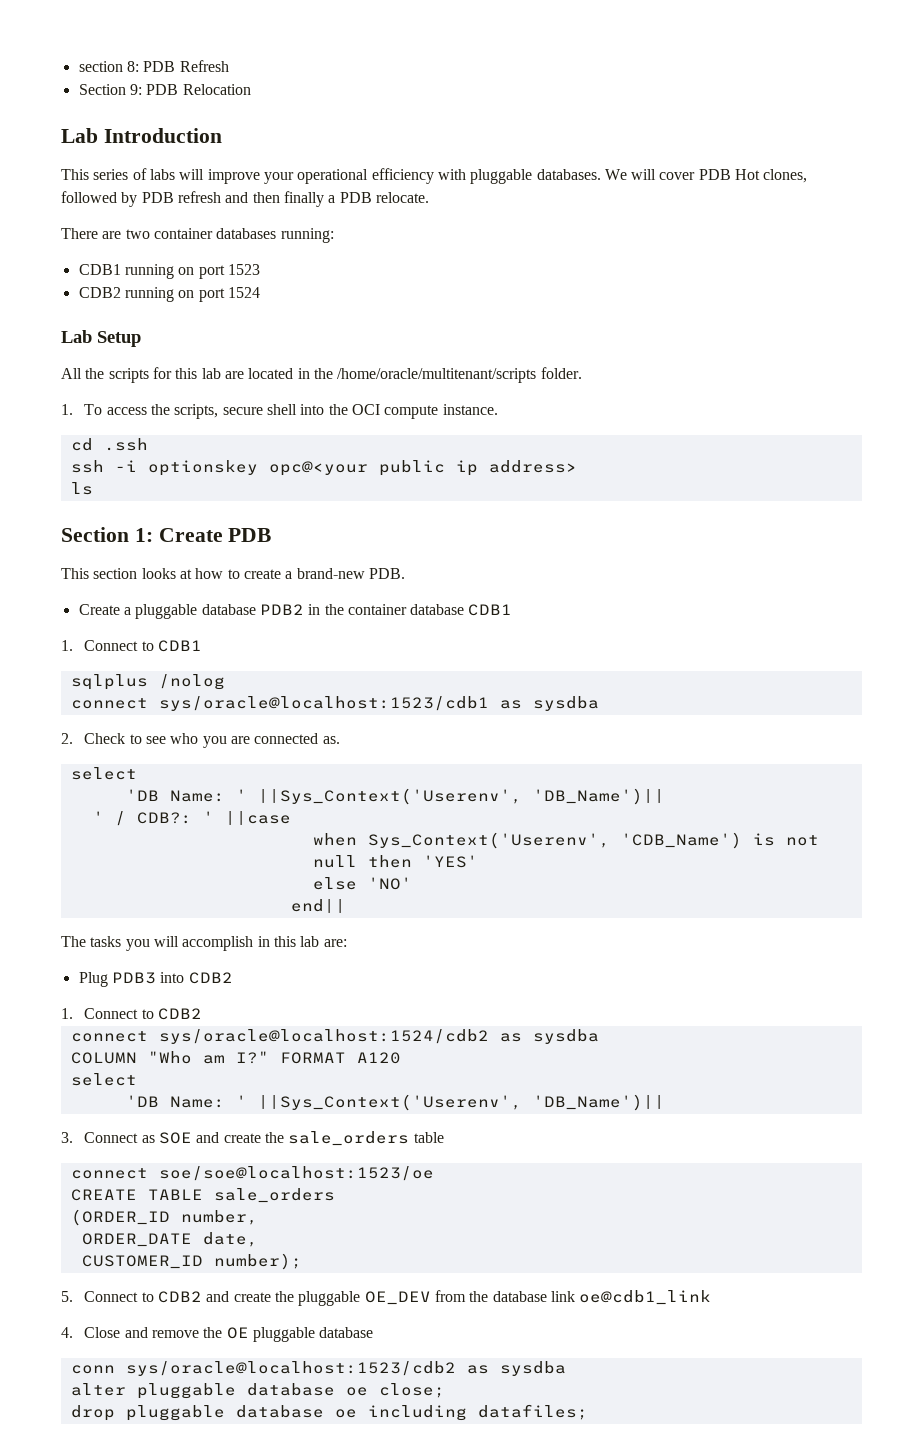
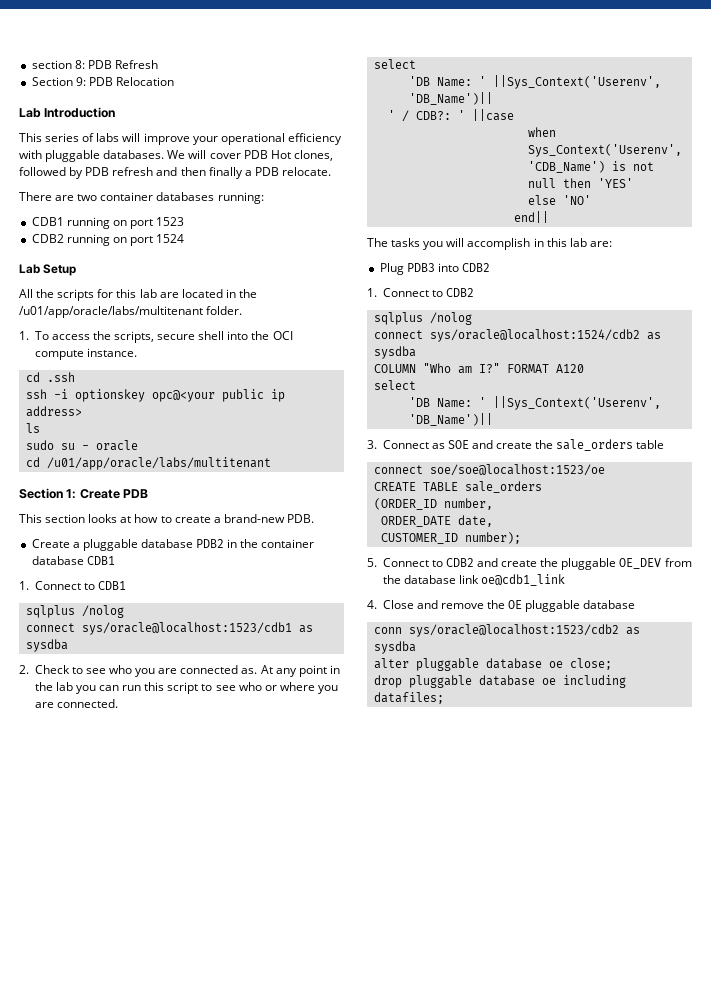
[337,368,537,383] /home/oracle/multitenant/scripts -> [19,306,203,318] /u01/app/oracle/labs/multitenant
(93, 488) none -> [25,440,138,451] [25,457,271,470] // sudo su - oracle // cd /u01/app/oracle/labs/multitenant
(340, 740) none -> [260,665,340,677] [34,682,339,694] [34,699,118,708] At any point in the lab you can run this script to see who or where you are connected.
(203, 1014) none -> [373,312,472,325] // sqlplus /nolog

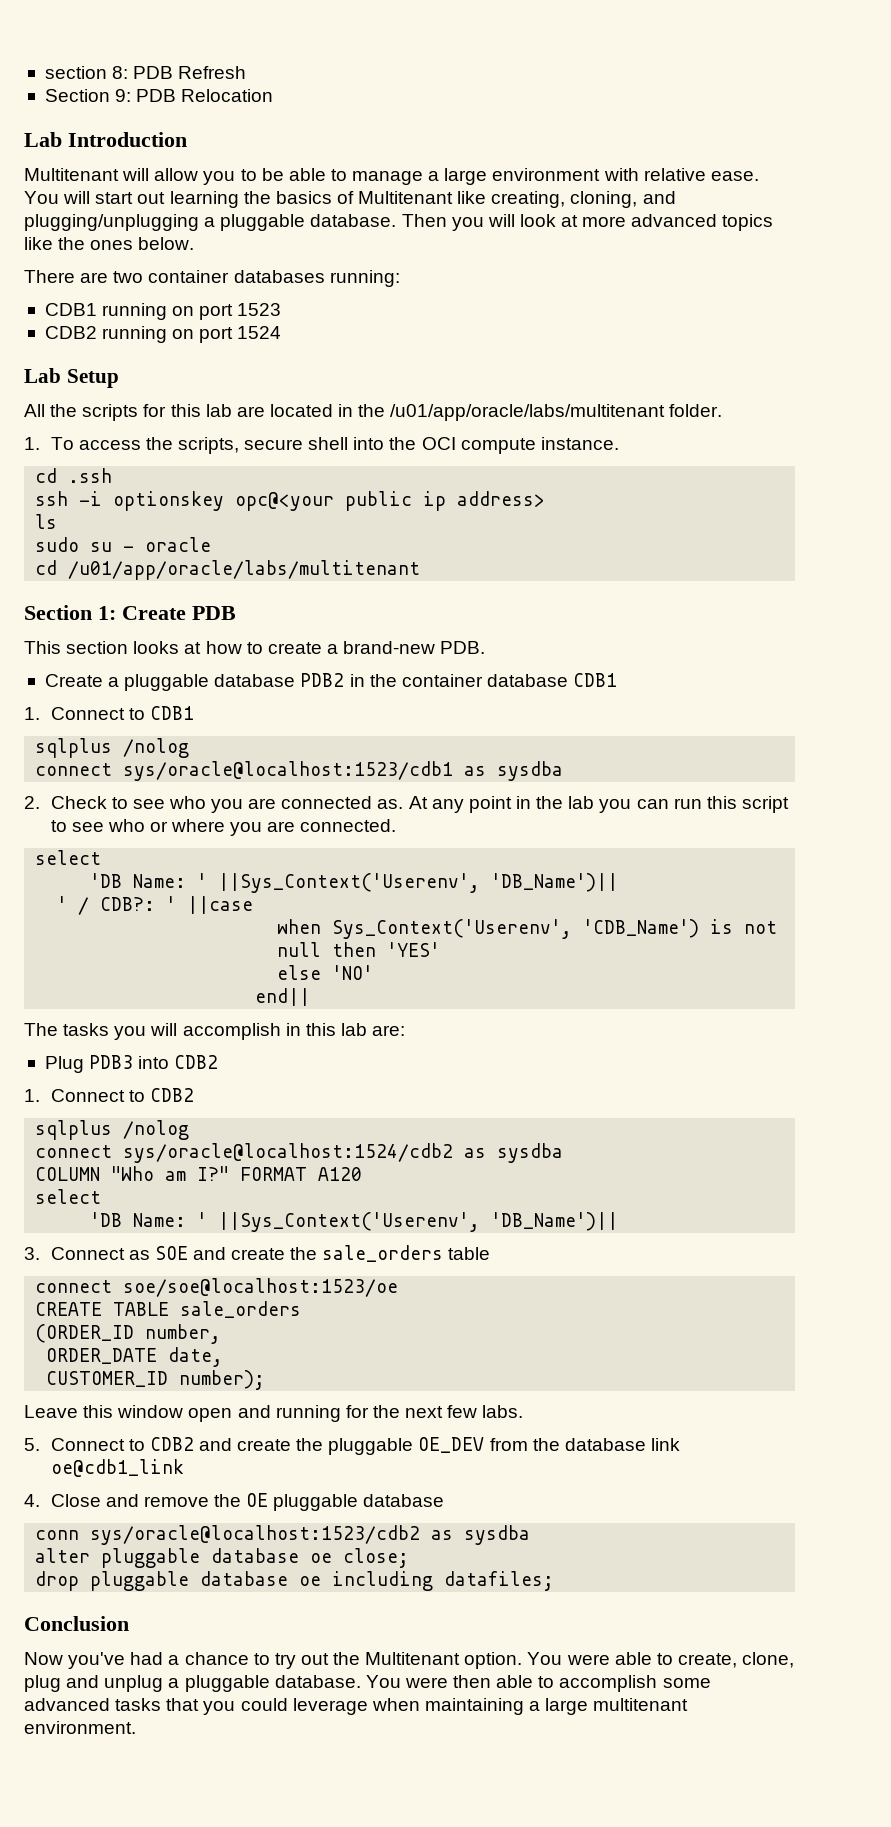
[19,133,342,145] [19,150,333,162] [19,167,331,179] This series of labs will improve your operational efficiency with pluggable databases. We will cover PDB Hot clones, followed by PDB refresh and then finally a PDB relocate. -> [24,168,759,185] [24,191,676,208] [24,214,774,231] [24,237,195,250] Multitenant will allow you to be able to manage a large environment with relative ease. You will start out learning the basics of Multitenant like creating, cloning, and plugging/unplugging a pluggable database. Then you will look at more advanced topics like the ones below.
(521, 538) none -> [24,1405,524,1422] // Leave this window open and running for the next few labs.
(444, 698) none -> [24,1616,129,1631] [24,1652,795,1669] [24,1675,711,1692] [24,1698,689,1715] [24,1721,136,1734] // Conclusion // Now you've had a chance to try out the Multitenant option. You were able to create, clone, plug and unplug a pluggable database. You were then able to accomplish some advanced tasks that you could leverage when maintaining a large multitenant environment.

